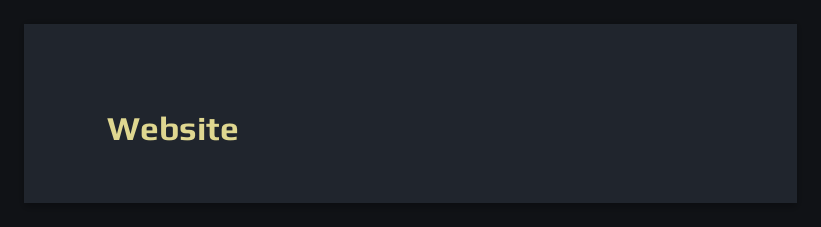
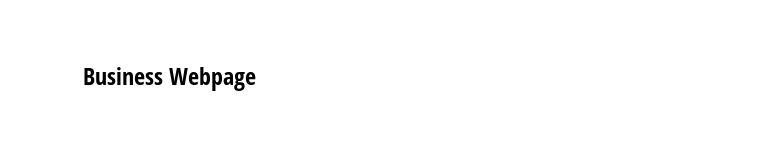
[107,116,239,141] Website -> [83,67,257,91] Business Webpage

